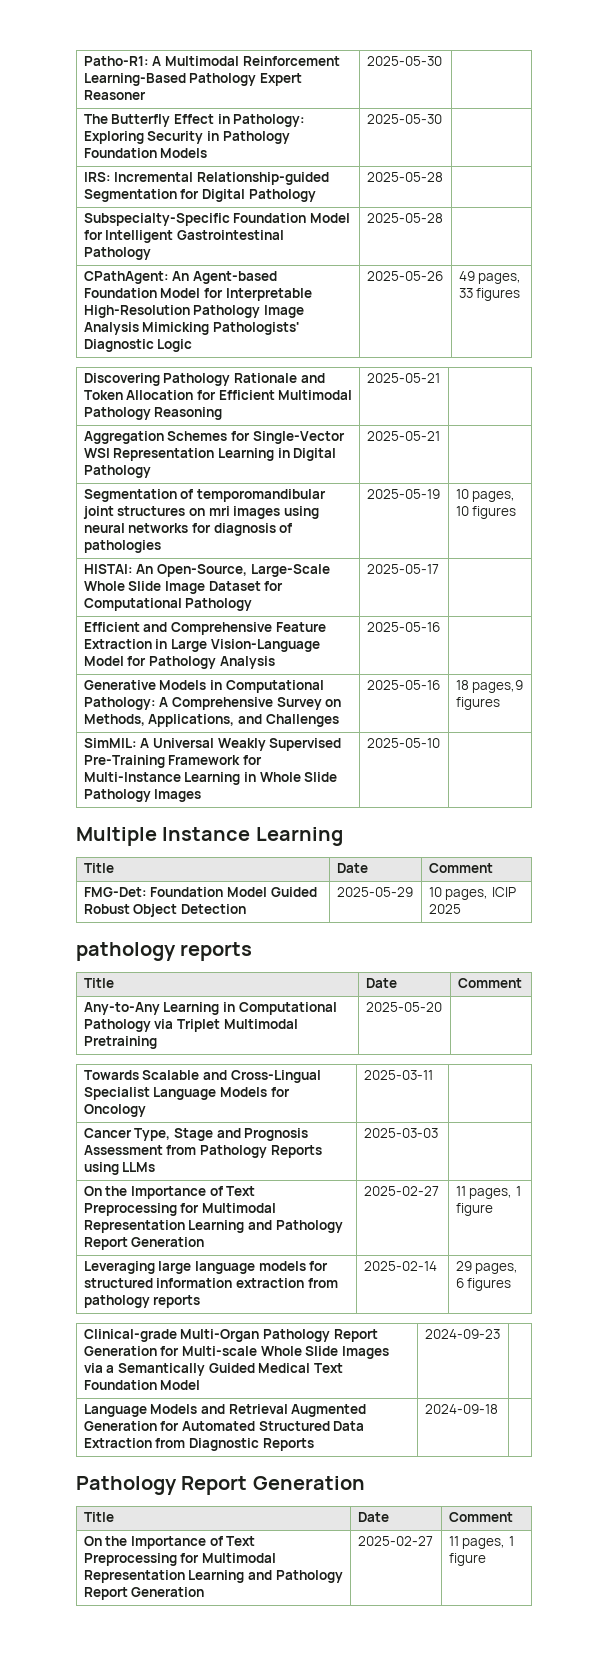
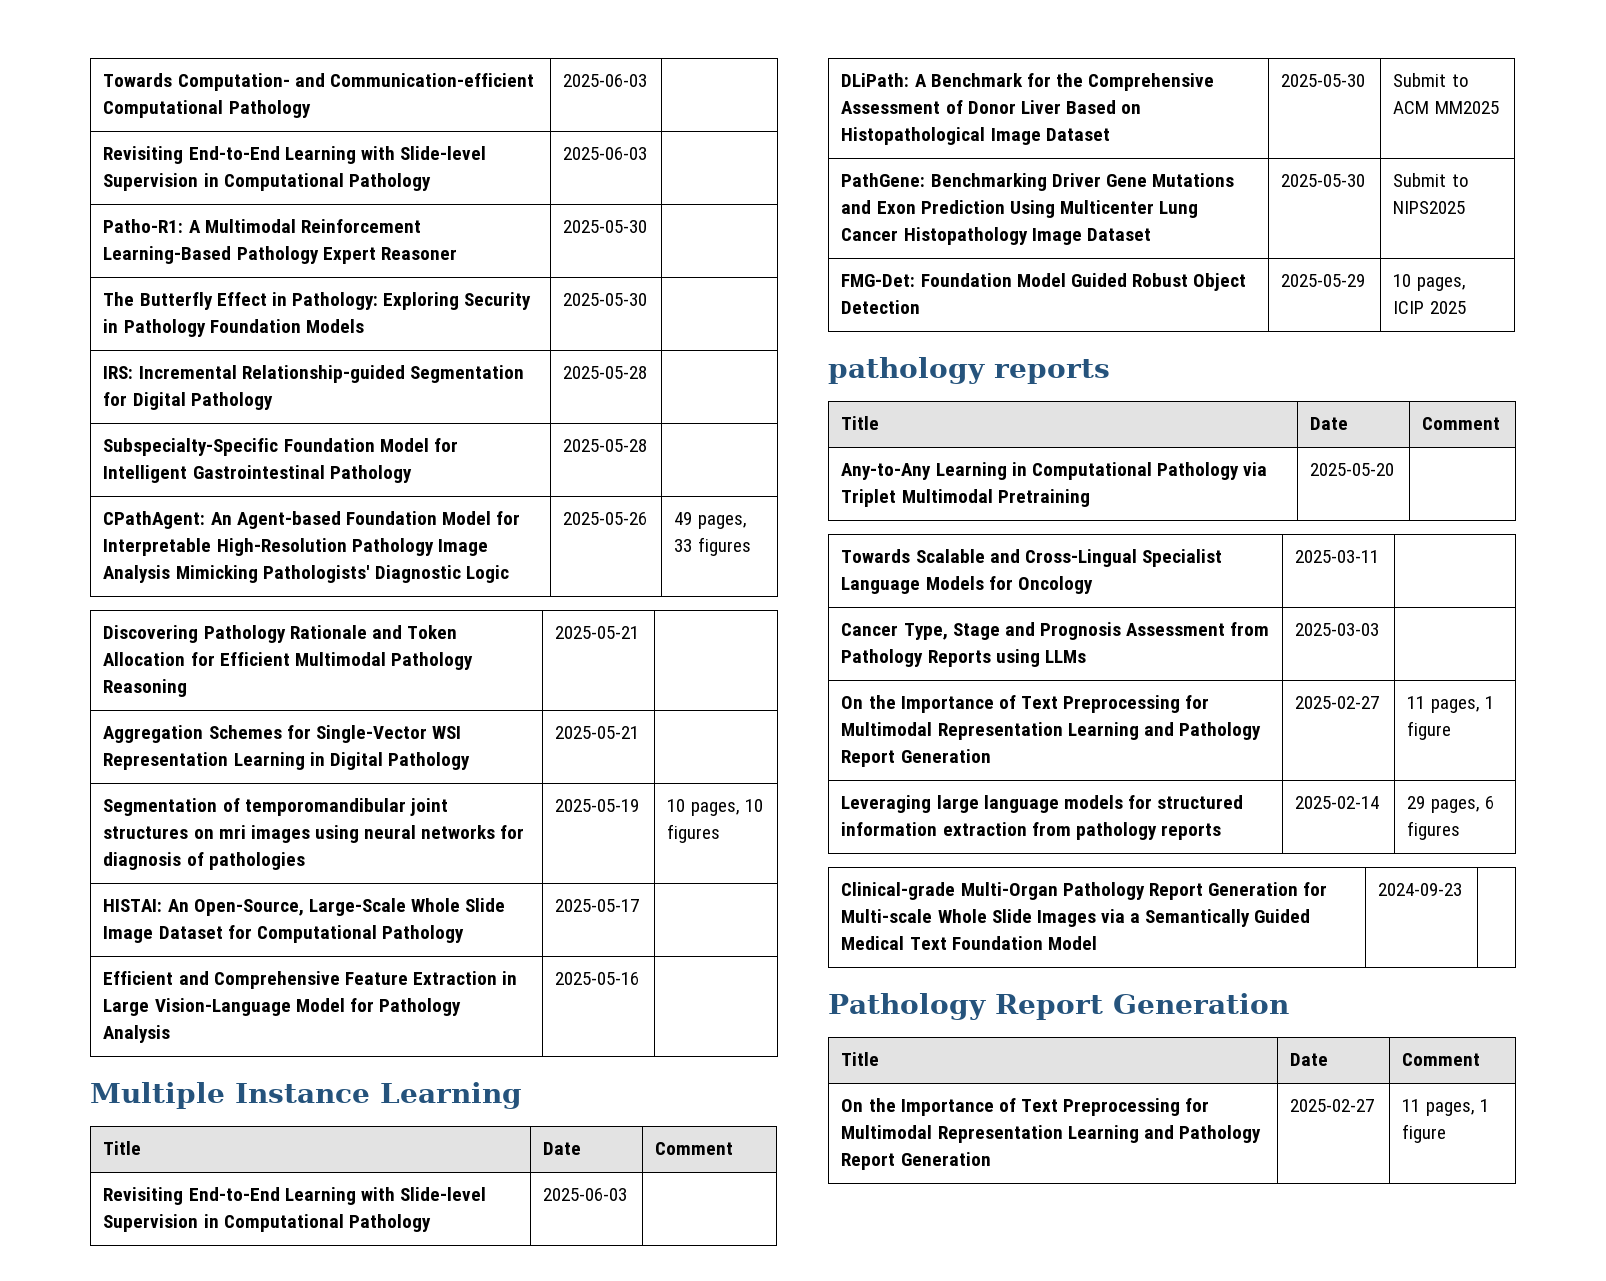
(83, 61) none -> [103,73,534,91] [103,100,311,118] [563,74,648,87] [103,146,486,164] [103,173,431,191] [563,147,648,160] Towards Computation- and Communication-efficient Computational Pathology | 2025-06-03 | // Revisiting End-to-End Learning with Slide-level Supervision in Computational Pathology | 2025-06-03 | //
[83,680,324,693] [83,697,342,710] [83,714,339,727] [366,680,440,690] [455,680,524,693] [455,697,500,710] [83,738,342,751] [83,755,262,768] [83,772,338,785] [83,789,202,802] [366,738,440,748] // Generative Models in Computational Pathology: A Comprehensive Survey on Methods, Applications, and Challenges | 2025-05-16 | 18 pages,9 figures // SimMIL: A Universal Weakly Supervised Pre-Training Framework for Multi-Instance Learning in Whole Slide Pathology Images | 2025-05-10 | -> (640, 978) none
(493, 868) none -> [103,1187,486,1205] [103,1214,431,1232] [543,1188,628,1201] [841,73,1215,91] [841,100,1142,114] [841,127,1110,145] [1281,74,1366,87] [1393,73,1469,87] [1393,101,1499,114] [841,173,1234,191] [841,200,1199,218] [841,227,1151,245] [1281,174,1366,187] [1393,173,1469,187] [1393,201,1466,214] // Revisiting End-to-End Learning with Slide-level Supervision in Computational Pathology | 2025-06-03 | // DLiPath: A Benchmark for the Comprehensive Assessment of Donor Liver Based on Histopathological Image Dataset | 2025-05-30 | Submit to ACM MM2025 // PathGene: Benchmarking Driver Gene Mutations and Exon Prediction Using Multicenter Lung Cancer Histopathology Image Dataset | 2025-05-30 | Submit to NIPS2025
[83,1404,367,1417] [83,1421,365,1431] [83,1438,314,1451] [424,1404,498,1414] // Language Models and Retrieval Augmented Generation for Automated Structured Data Extraction from Diagnostic Reports | 2024-09-18 | -> (1463, 889) none

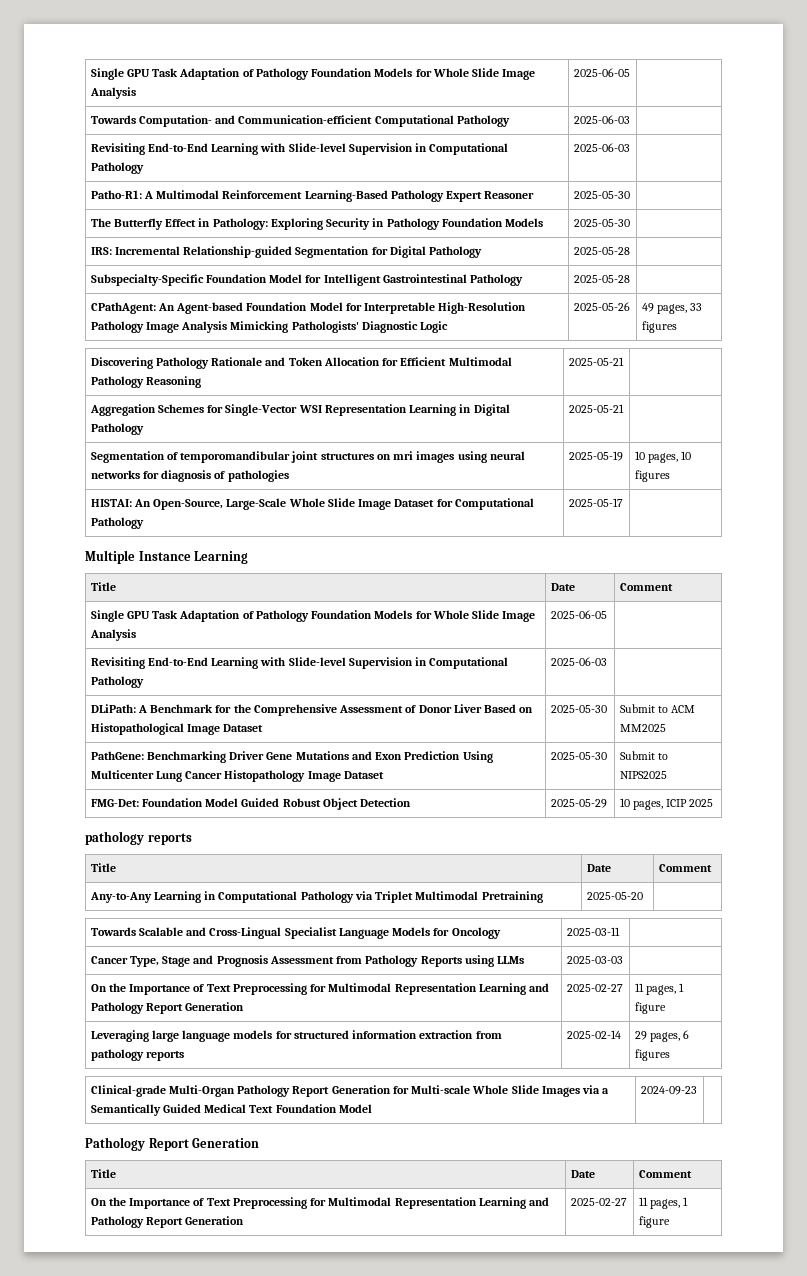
(103, 80) none -> [90,68,536,80] [89,87,136,99] [573,68,630,77] Single GPU Task Adaptation of Pathology Foundation Models for Whole Slide Image Analysis | 2025-06-05 | //
[103,971,518,989] [103,998,461,1016] [103,1025,171,1043] [555,972,640,985] // Efficient and Comprehensive Feature Extraction in Large Vision-Language Model for Pathology Analysis | 2025-05-16 | -> (623, 502) none
(734, 1148) none -> [90,610,536,622] [89,629,136,641] [550,610,607,619] // Single GPU Task Adaptation of Pathology Foundation Models for Whole Slide Image Analysis | 2025-06-05 |

